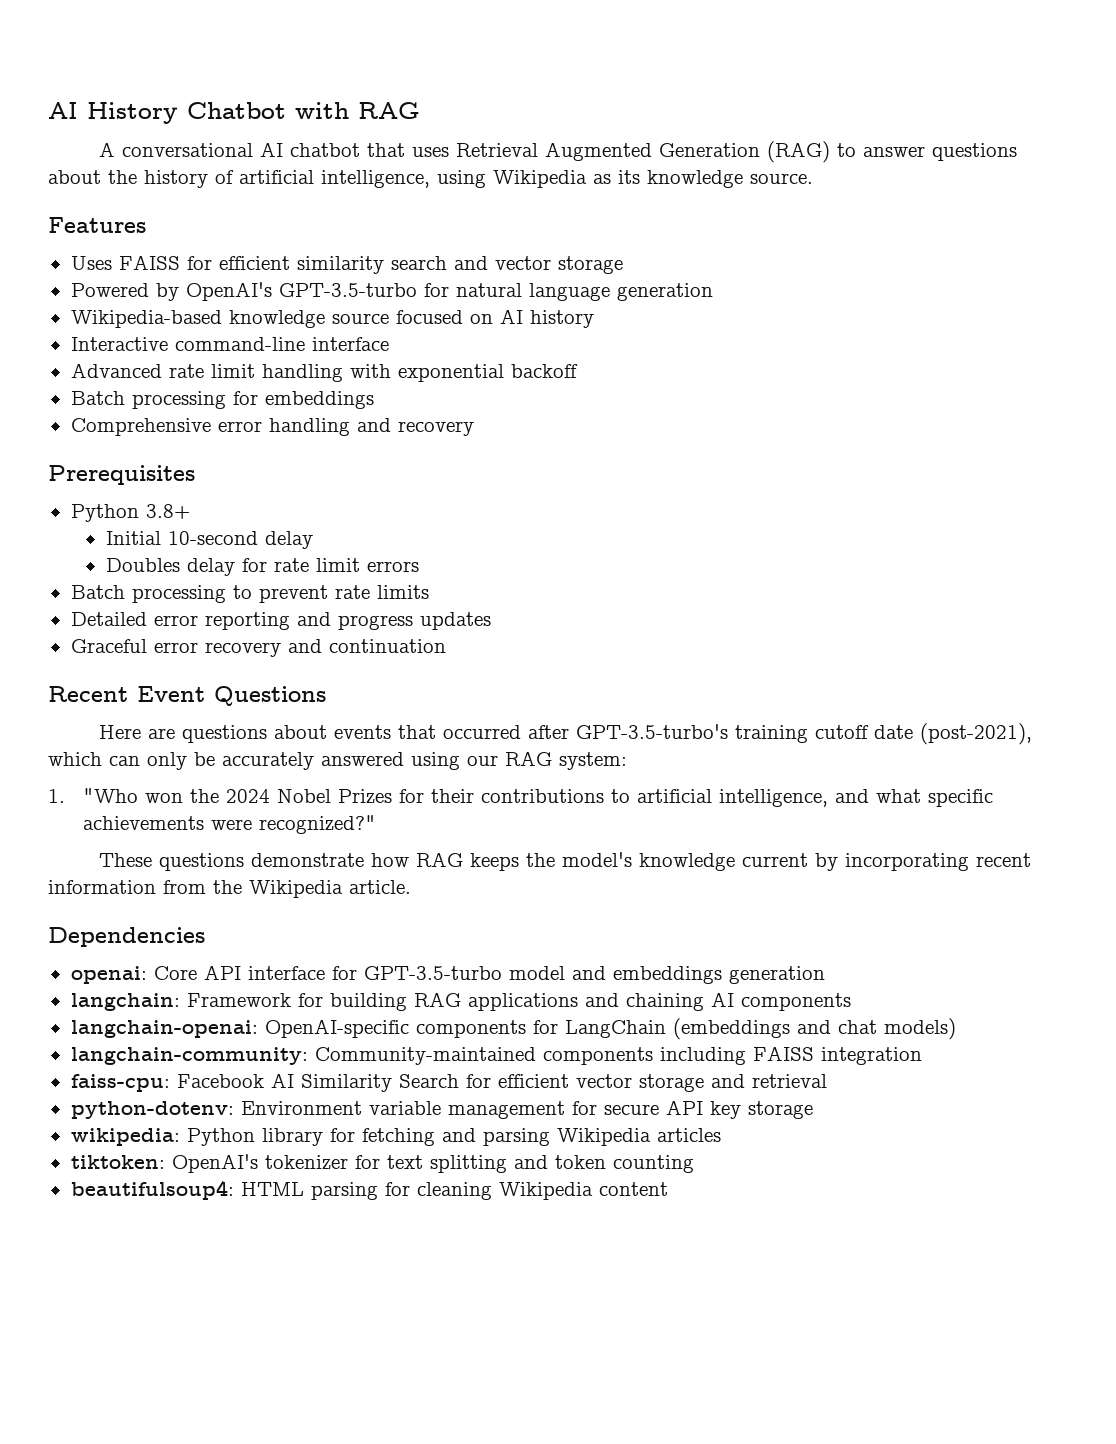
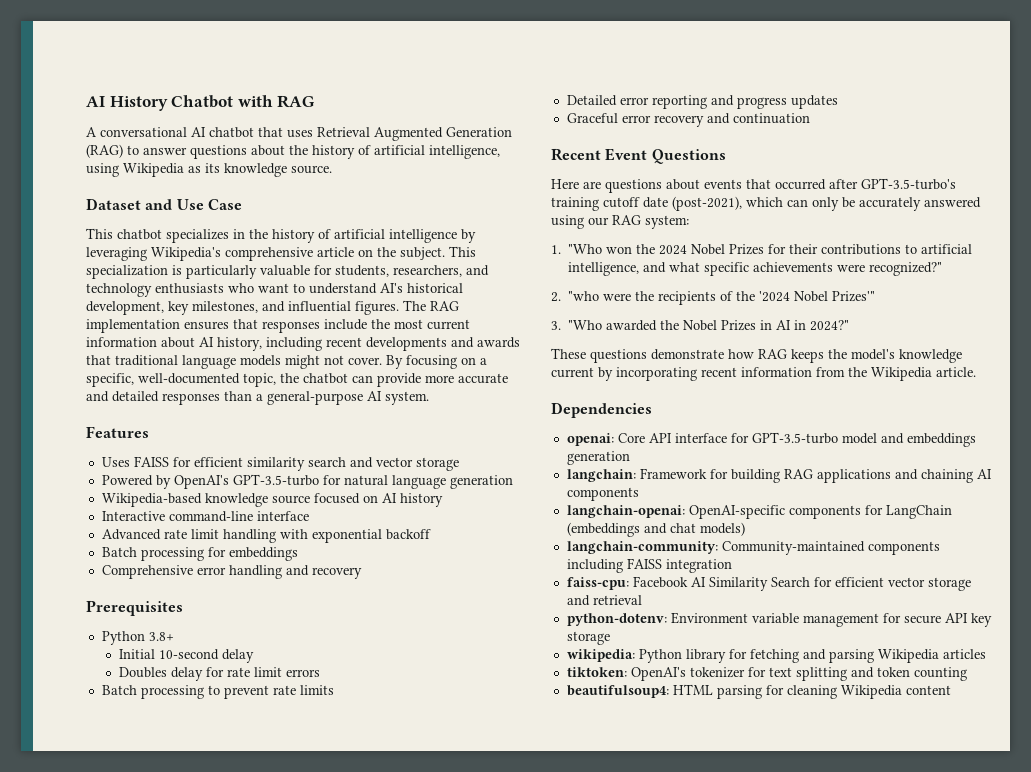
(813, 178) none -> [86,198,242,210] [86,228,476,243] [86,246,476,261] [86,265,489,279] [86,283,463,297] [86,300,459,315] [86,319,470,333] [86,337,520,351] [86,355,487,369] [86,373,508,387] [86,391,429,405] // Dataset and Use Case // This chatbot specializes in the history of artificial intelligence by leveraging Wikipedia's comprehensive article on the subject. This specialization is particularly valuable for students, researchers, and technology enthusiasts who want to understand AI's historical development, key milestones, and influential figures. The RAG implementation ensures that responses include the most current information about AI history, including recent developments and awards that traditional language models might not cover. By focusing on a specific, well-documented topic, the chatbot can provide more accurate and detailed responses than a general-purpose AI system.
(377, 824) none -> [551,291,876,305] [551,320,850,331] // 2. "who were the recipients of the '2024 Nobel Prizes'" // 3. "Who awarded the Nobel Prizes in AI in 2024?"

